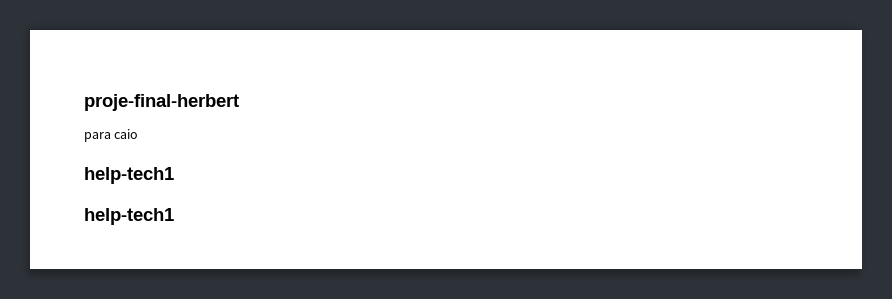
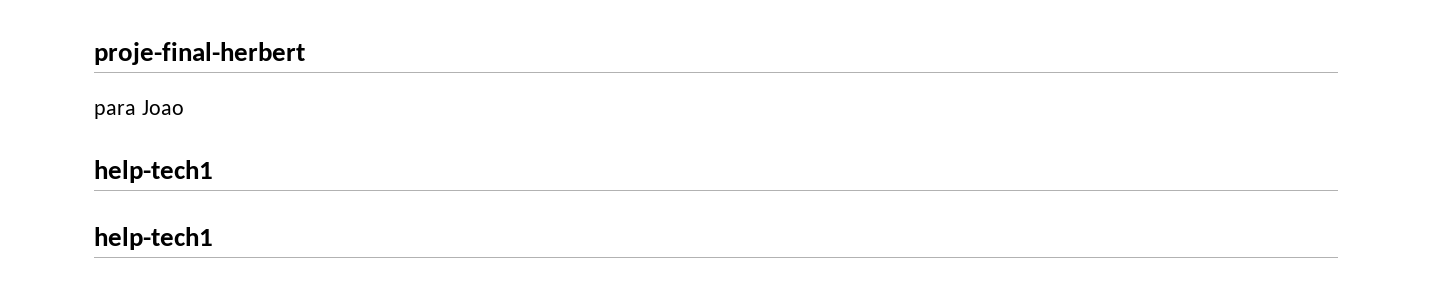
[114,129,139,139] caio -> [141,100,184,115] Joao

